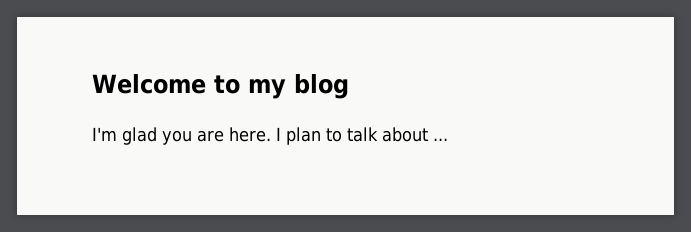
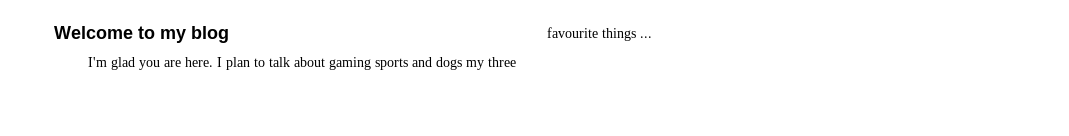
(428, 134) none -> [329,57,517,70] [547,27,636,41] gaming sports and dogs my three favourite things

